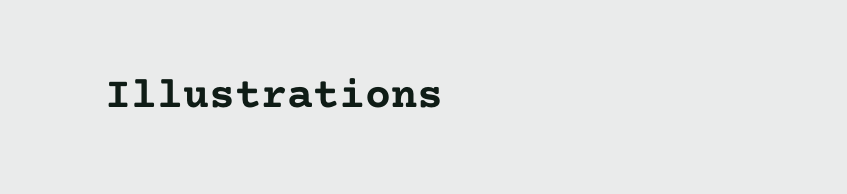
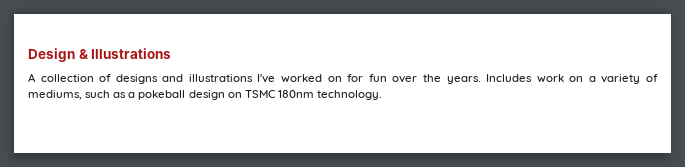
(105, 93) none -> [28,48,88,62] Design &
(443, 93) none -> [28,73,658,84] [28,90,382,100] // A collection of designs and illustrations I've worked on for fun over the years. Includes work on a variety of mediums, such as a pokeball design on TSMC 180nm technology.

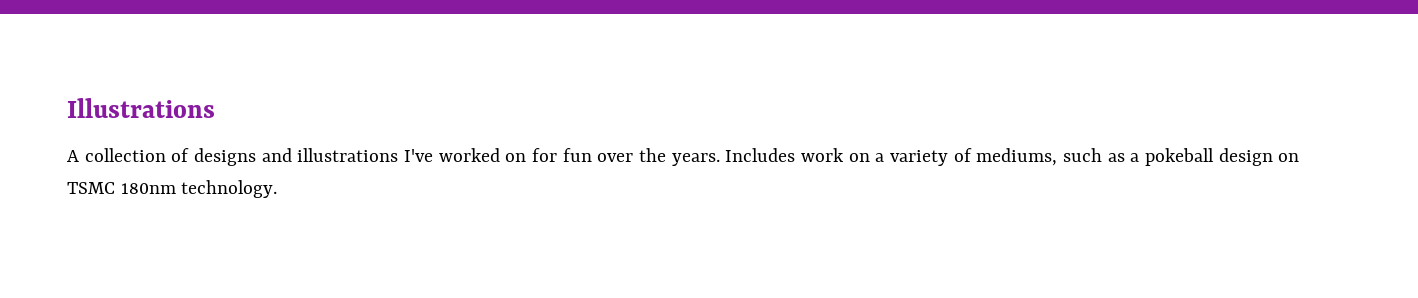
[28,48,88,62] Design & -> (67, 108) none

